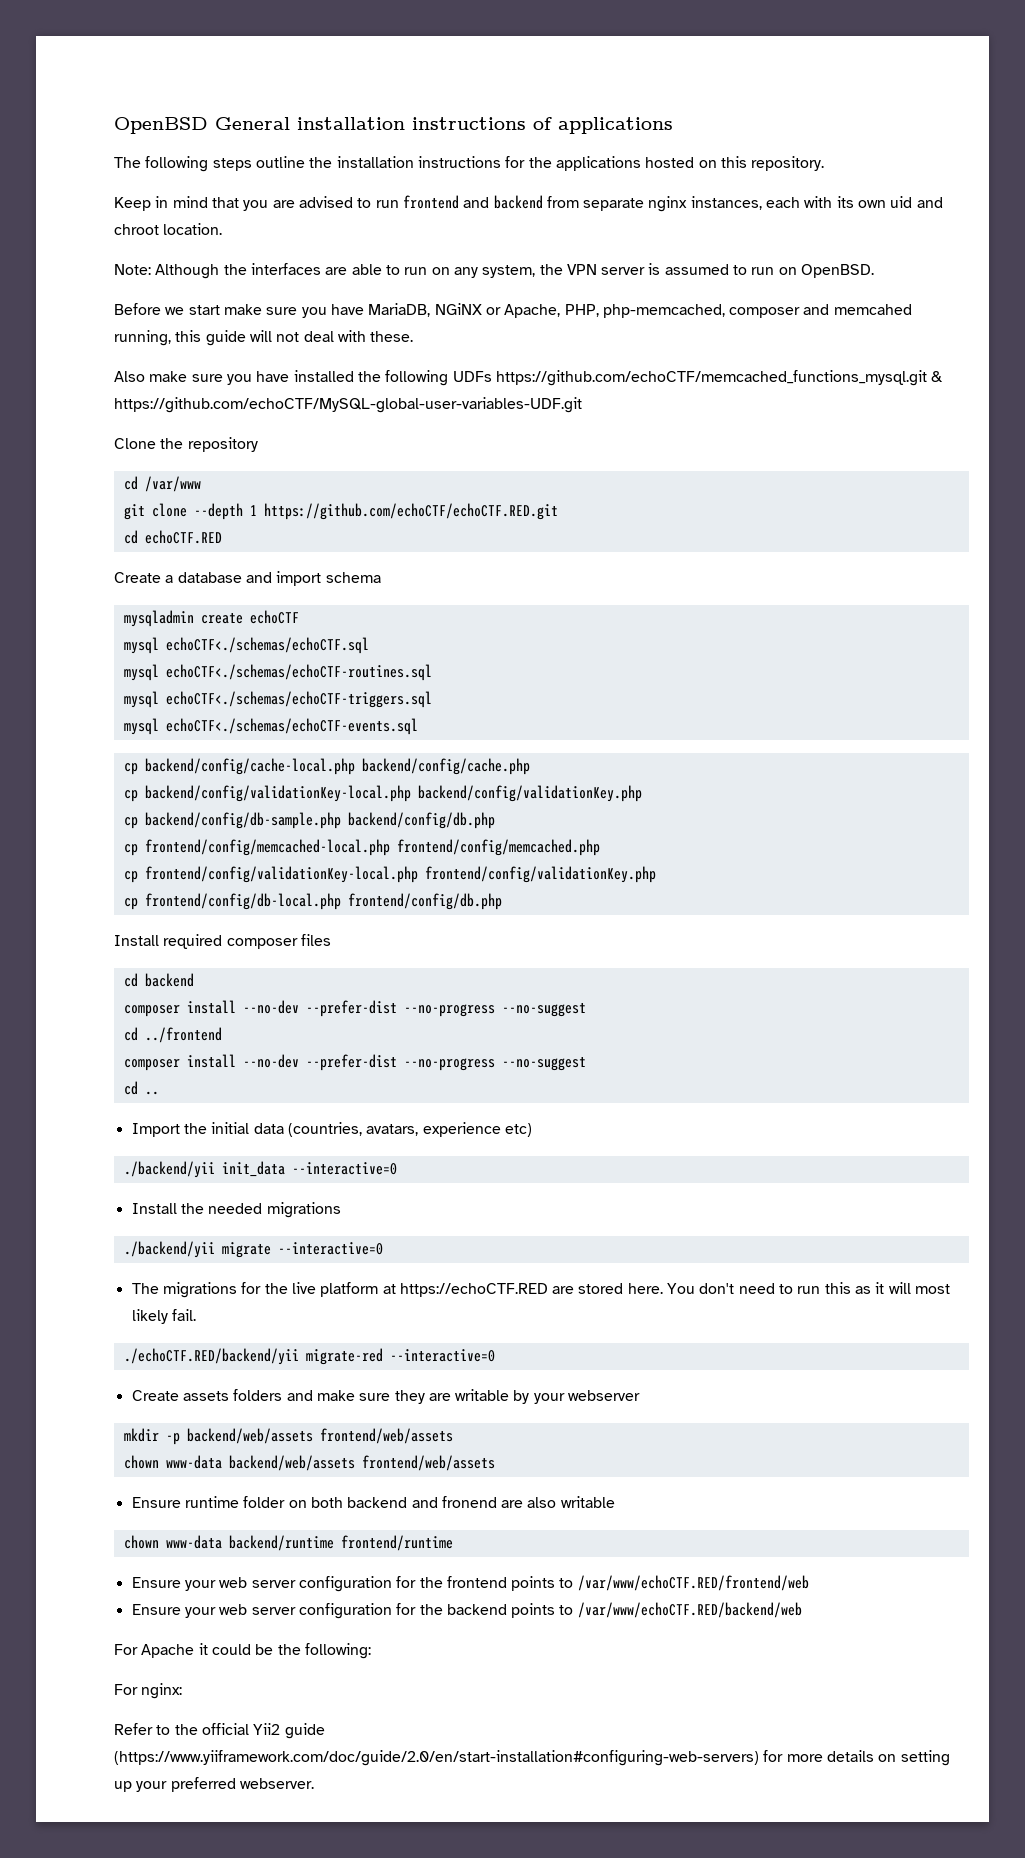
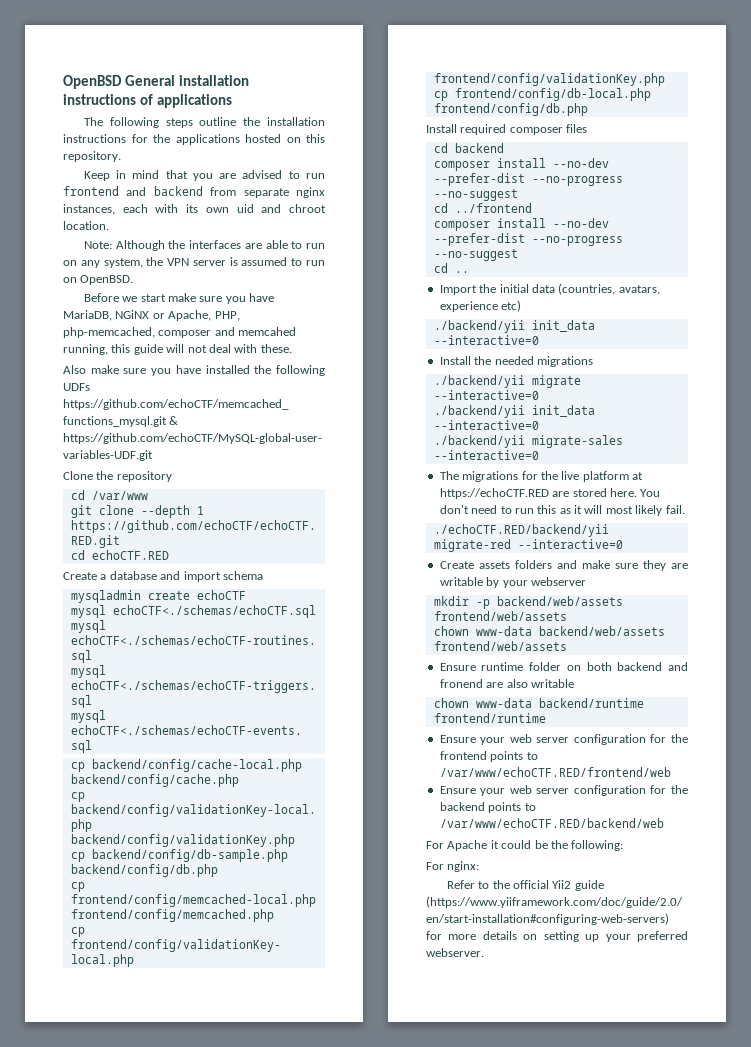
(383, 1248) none -> [433,405,595,418] [433,420,539,430] [433,435,623,448] [433,450,539,460] // ./backend/yii init_data --interactive=0 // ./backend/yii migrate-sales --interactive=0

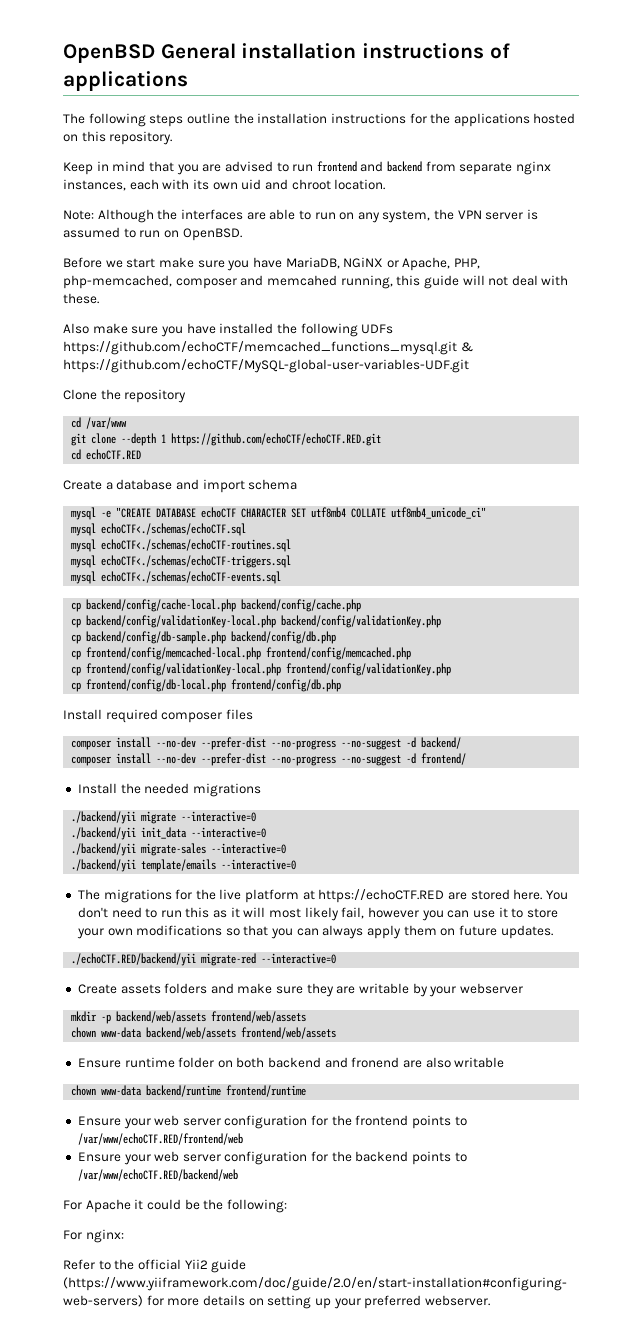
[70,590,246,603] mysqladmin create echoCTF -> [71,507,487,520] mysql -e "CREATE DATABASE echoCTF CHARACTER SET utf8mb4 COLLATE utf8mb4_unicode_ci"
[433,143,504,153] [433,158,609,171] [433,173,623,186] [433,189,518,201] [433,203,532,213] [433,218,609,231] [433,233,623,246] [433,249,518,261] [433,263,469,273] [439,283,660,295] [439,300,522,312] [433,320,595,333] [433,335,539,345] cd backend // composer install --no-dev --prefer-dist --no-progress --no-suggest // cd ../frontend // composer install --no-dev --prefer-dist --no-progress --no-suggest // cd .. // Import the initial data (countries, avatars, experience etc) // ./backend/yii init_data --interactive=0 -> [71,737,462,750] [71,753,467,766] composer install --no-dev --prefer-dist --no-progress --no-suggest -d backend/ // composer install --no-dev --prefer-dist --no-progress --no-suggest -d frontend/
(539, 455) none -> [71,859,297,872] // ./backend/yii template/emails --interactive=0
[665,505,685,514] fail. -> [341,907,558,921] [76,925,553,939] fail, however you can use it to store your own modifications so that you can always apply them on future updates.

